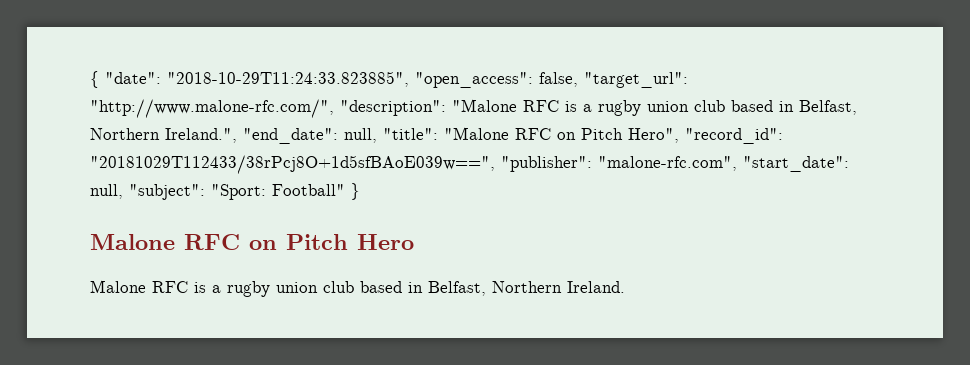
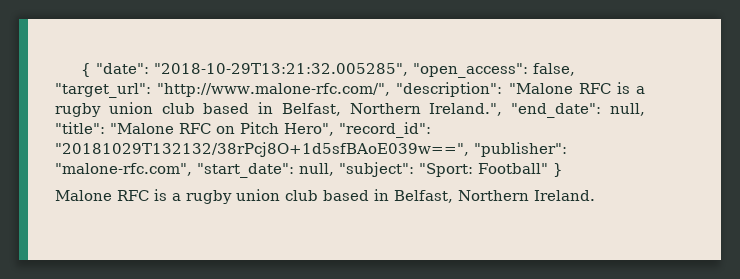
[167,71,409,87] "2018-10-29T11:24:33.823885", -> [153,63,408,76] "2018-10-29T13:21:32.005285",
[90,155,495,174] "20181029T112433/38rPcj8O+1d5sfBAoE039w==", -> [55,142,469,157] "20181029T132132/38rPcj8O+1d5sfBAoE039w==",
[90,234,414,250] // Malone RFC on Pitch Hero -> (563, 170) none

